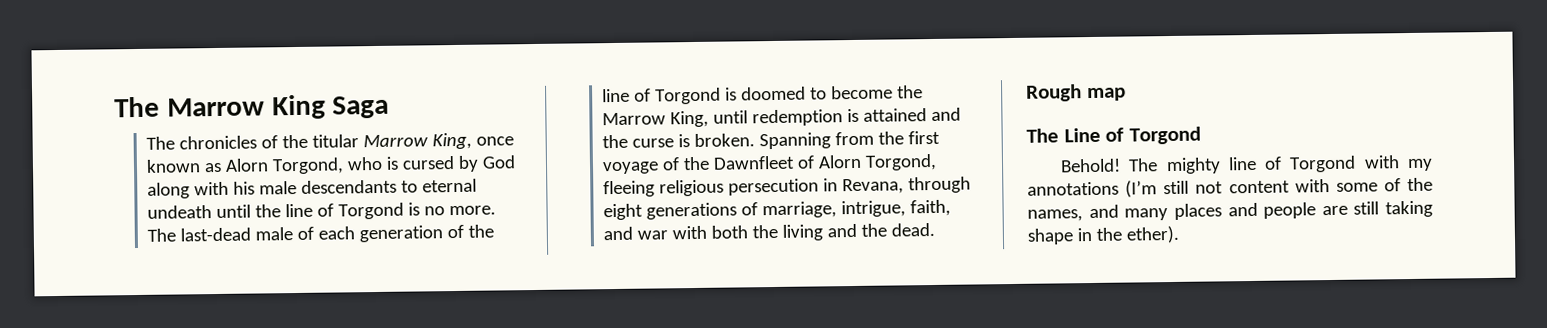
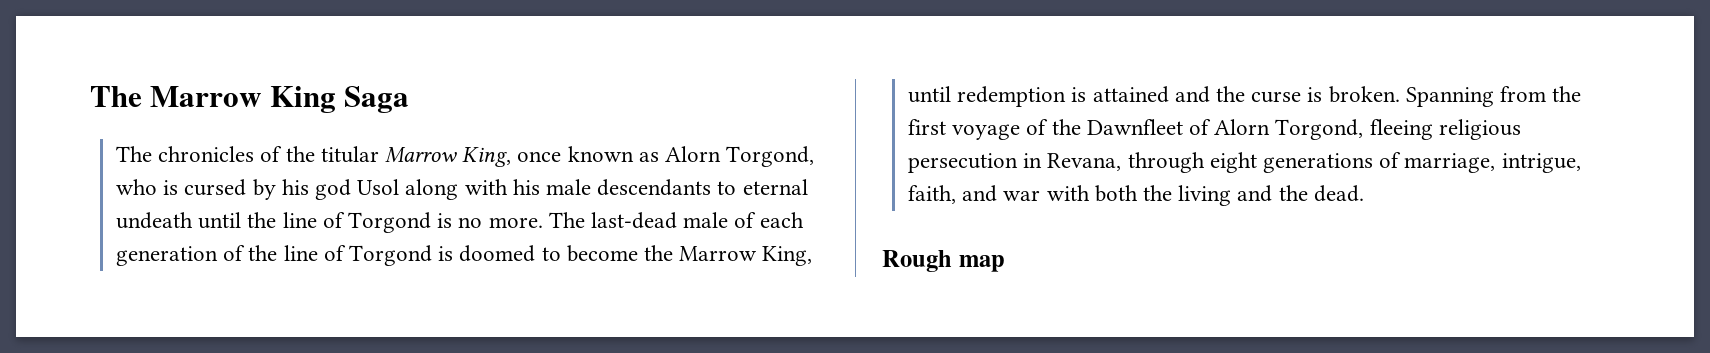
[482,155,517,169] God -> [281,179,400,200] his god Usol
[1026,126,1201,145] [1060,155,1433,175] [1027,177,1433,198] [1027,200,1433,222] [1027,225,1180,245] // The Line of Torgond // Behold! The mighty line of Torgond with my annotations (I’m still not content with some of the names, and many places and people are still taking shape in the ether). -> (1005, 263) none

